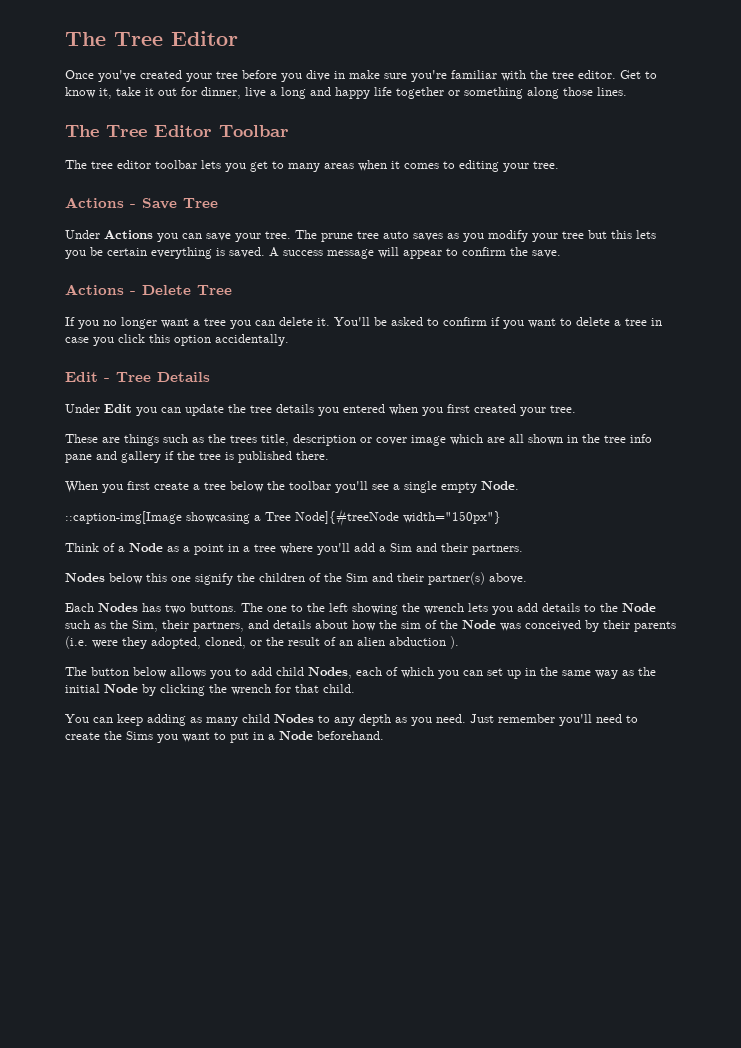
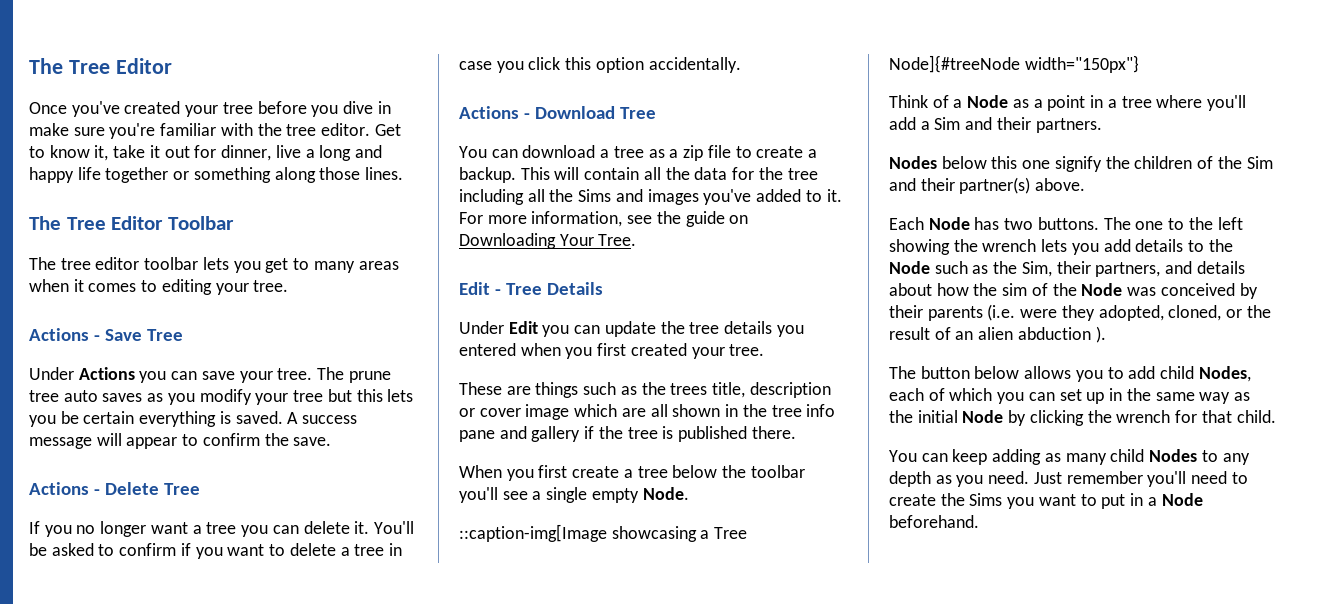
(289, 340) none -> [459,106,657,119] [459,145,817,161] [459,167,818,183] [459,189,842,205] [459,211,749,227] [459,233,637,249] // Actions - Download Tree // You can download a tree as a zip file to create a backup. This will contain all the data for the tree including all the Sims and images you've added to it. For more information, see the guide on Downloading Your Tree.
[98,603,138,612] Nodes -> [928,217,970,230] Node

